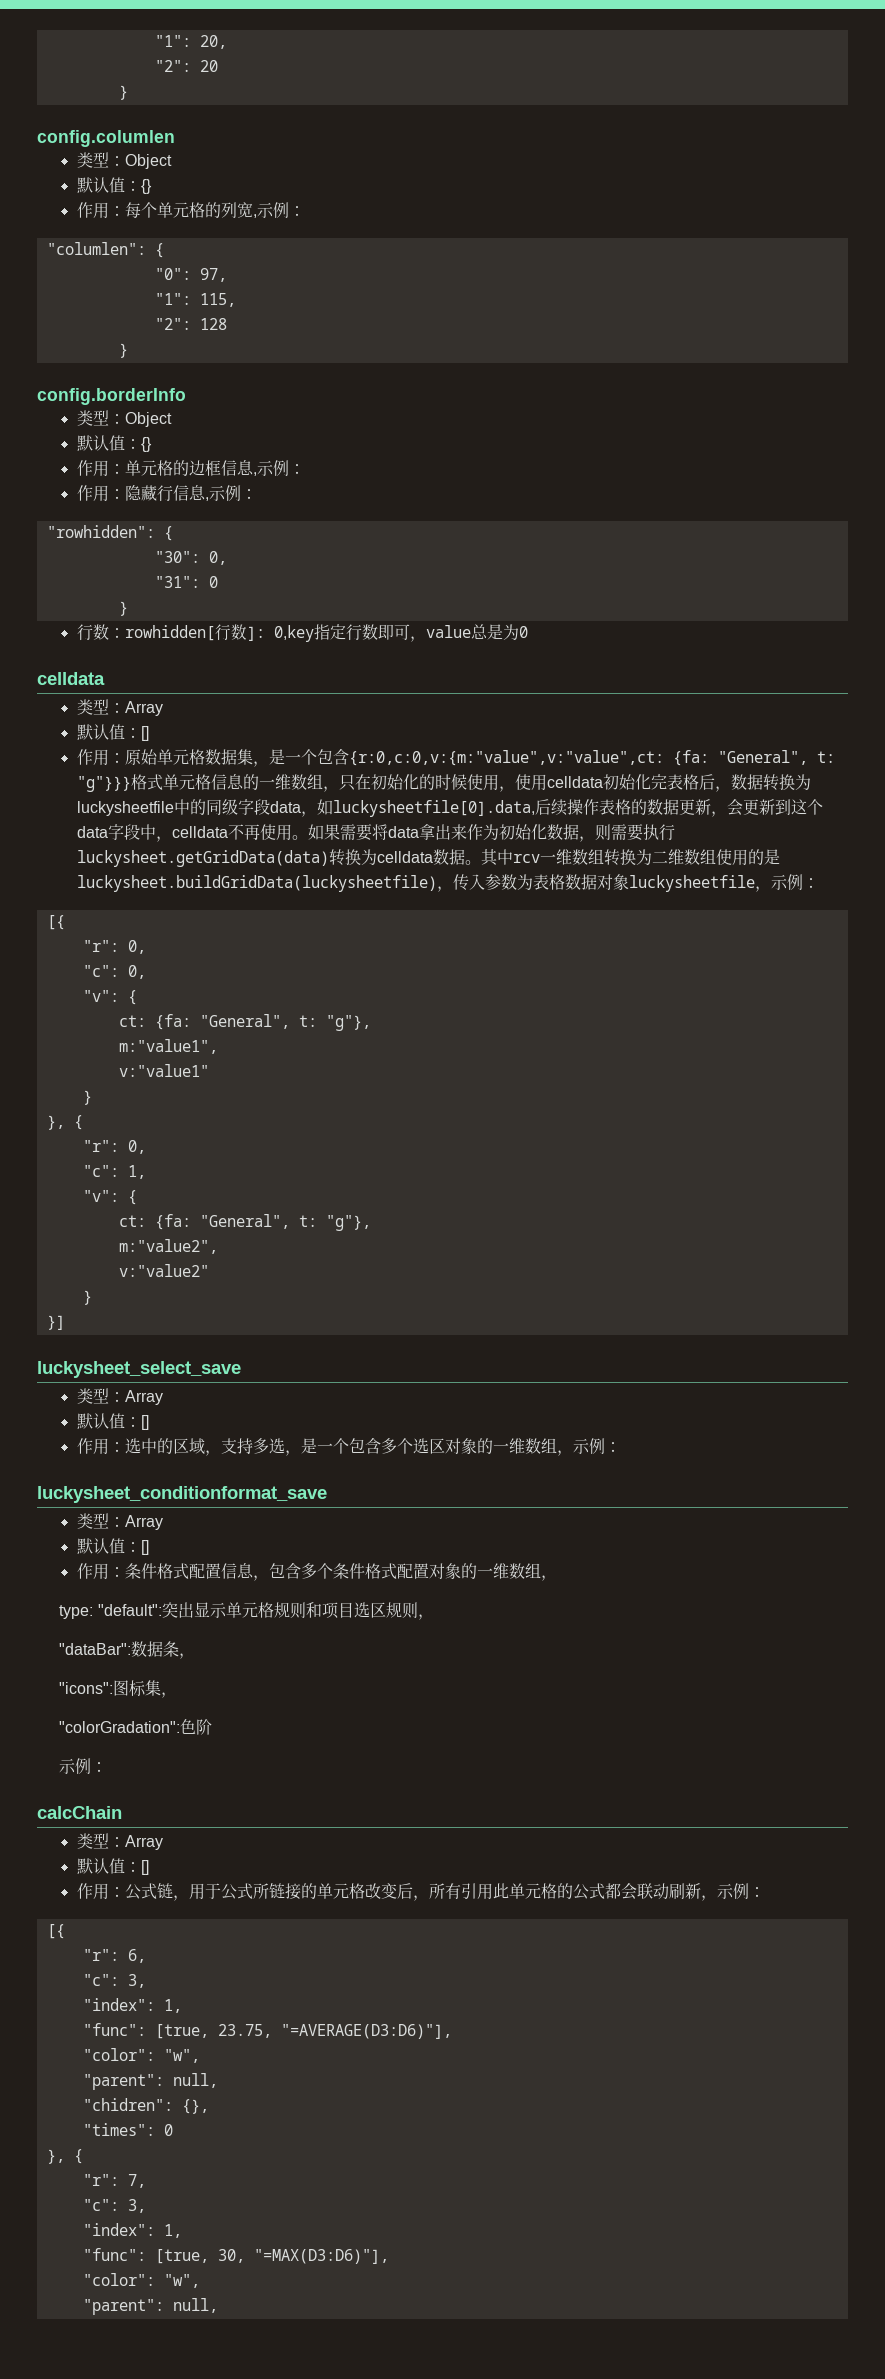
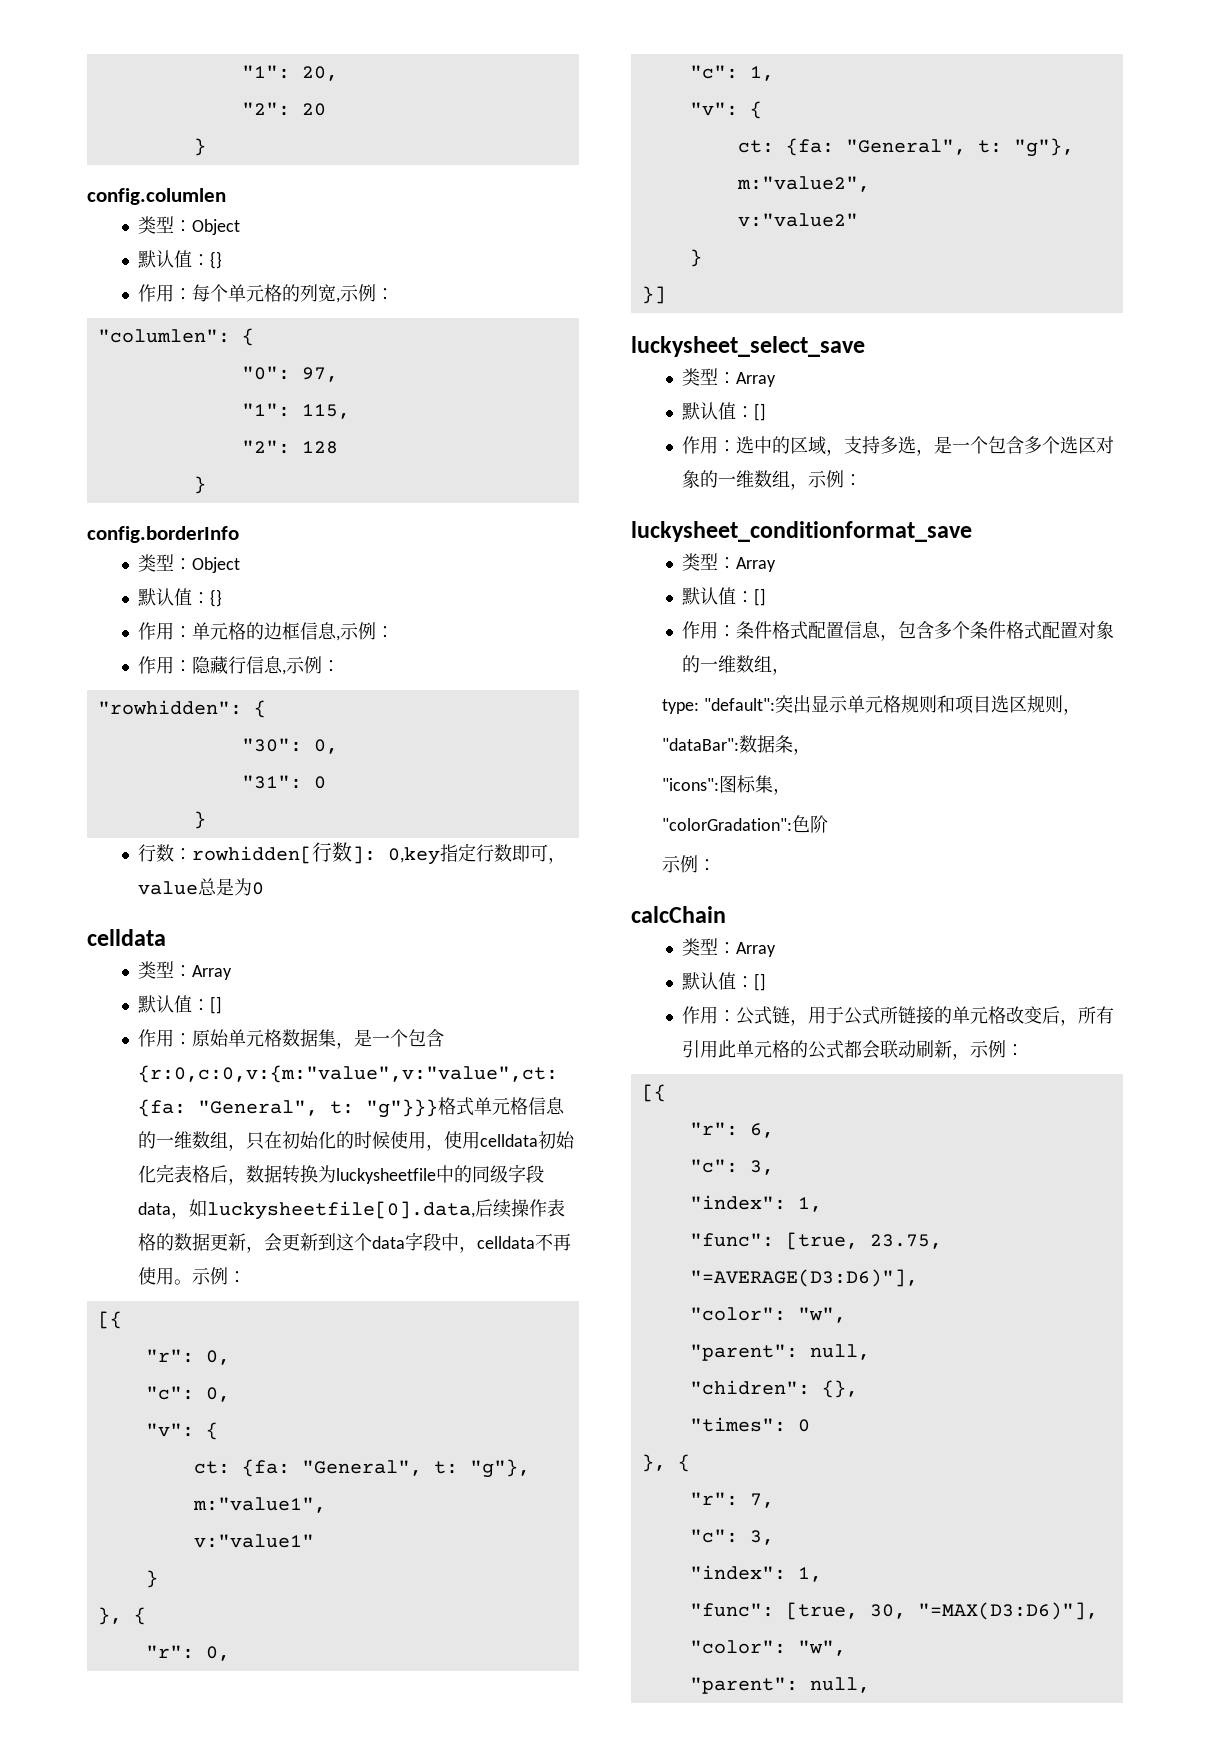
[307,824,675,842] [76,849,780,867] [76,874,771,892] 如果需要将data拿出来作为初始化数据，则需要执行luckysheet.getGridData(data)转换为celldata数据。其中rcv一维数组转换为二维数组使用的是luckysheet.buildGridData(luckysheetfile)，传入参数为表格数据对象luckysheetfile， -> (193, 1282) none

